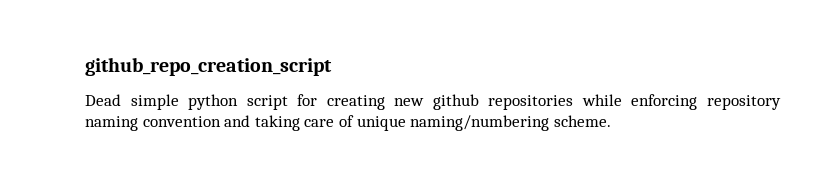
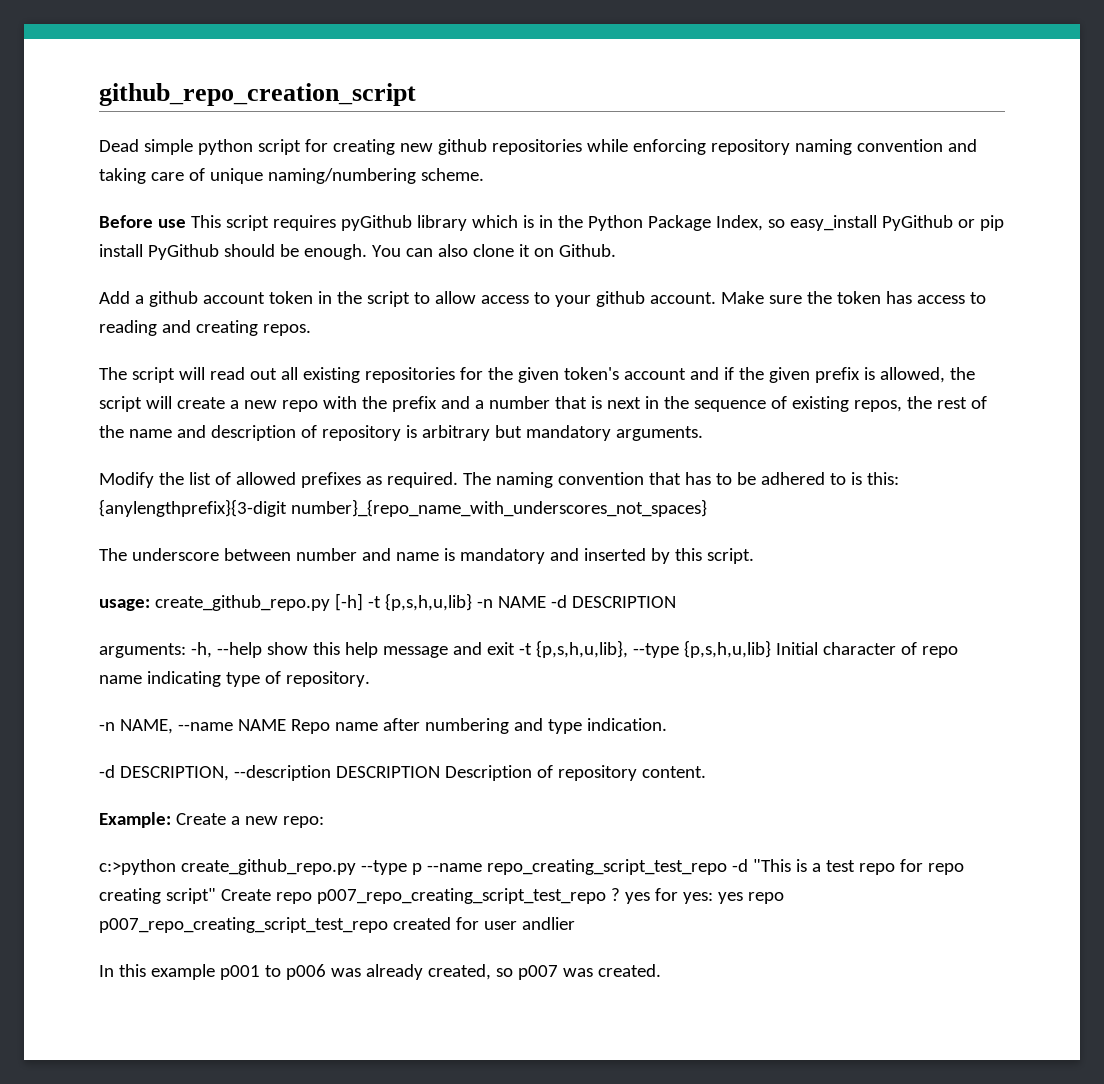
(611, 121) none -> [99,215,1004,231] [99,244,616,260] [99,291,986,307] [99,320,311,336] [99,367,975,383] [99,396,987,412] [99,425,703,441] [99,472,899,488] [99,499,707,517] [99,548,754,564] [99,593,676,611] [99,640,958,658] [99,671,370,687] [99,718,667,734] [99,765,706,781] [99,812,324,828] [99,859,964,875] [99,888,784,904] [99,917,575,933] [99,964,661,980] // Before use This script requires pyGithub library which is in the Python Package Index, so easy_install PyGithub or pip install PyGithub should be enough. You can also clone it on Github. // Add a github account token in the script to allow access to your github account. Make sure the token has access to reading and creating repos. // The script will read out all existing repositories for the given token's account and if the given prefix is allowed, the script will create a new repo with the prefix and a number that is next in the sequence of existing repos, the rest of the name and description of repository is arbitrary but mandatory arguments. // Modify the list of allowed prefixes as required. The naming convention that has to be adhered to is this: {anylengthprefix}{3-digit number}_{repo_name_with_underscores_not_spaces} // The underscore between number and name is mandatory and inserted by this script. // usage: create_github_repo.py [-h] -t {p,s,h,u,lib} -n NAME -d DESCRIPTION // arguments: -h, --help show this help message and exit -t {p,s,h,u,lib}, --type {p,s,h,u,lib} Initial character of repo name indicating type of repository. // -n NAME, --name NAME Repo name after numbering and type indication. // -d DESCRIPTION, --description DESCRIPTION Description of repository content. // Example: Create a new repo: // c:>python create_github_repo.py --type p --name repo_creating_script_test_repo -d "This is a test repo for repo creating script" Create repo p007_repo_creating_script_test_repo ? yes for yes: yes repo p007_repo_creating_script_test_repo created for user andlier // In this example p001 to p006 was already created, so p007 was created.

